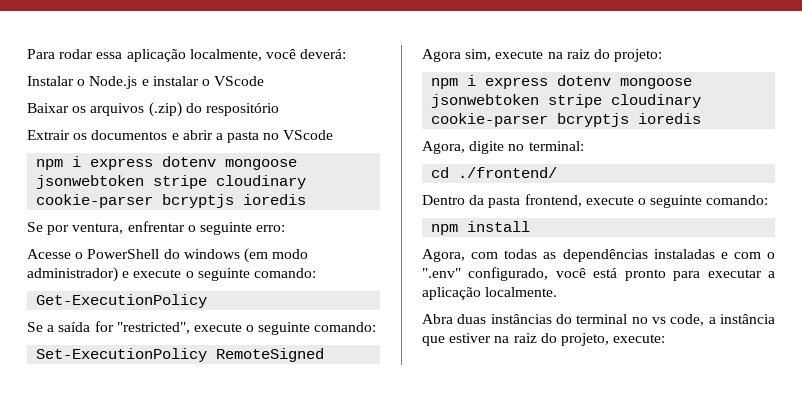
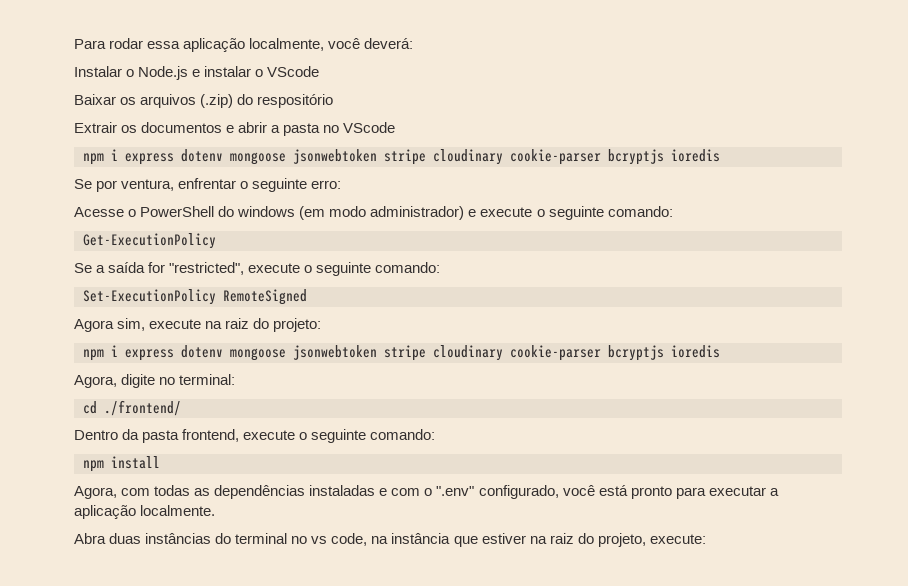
[708,317,716,324] a -> [371,536,389,544] na

